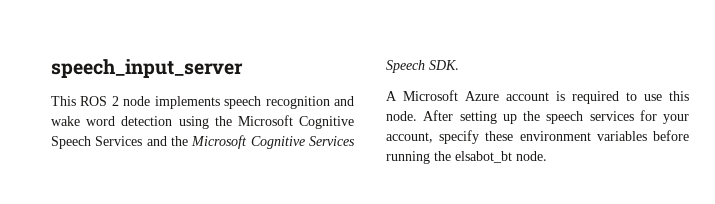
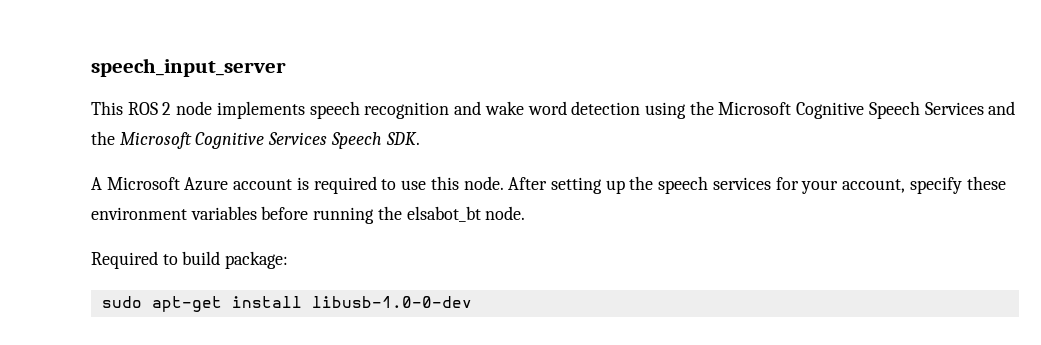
(547, 156) none -> [91,251,289,269] [101,296,472,312] // Required to build package: // sudo apt-get install libusb-1.0-0-dev

